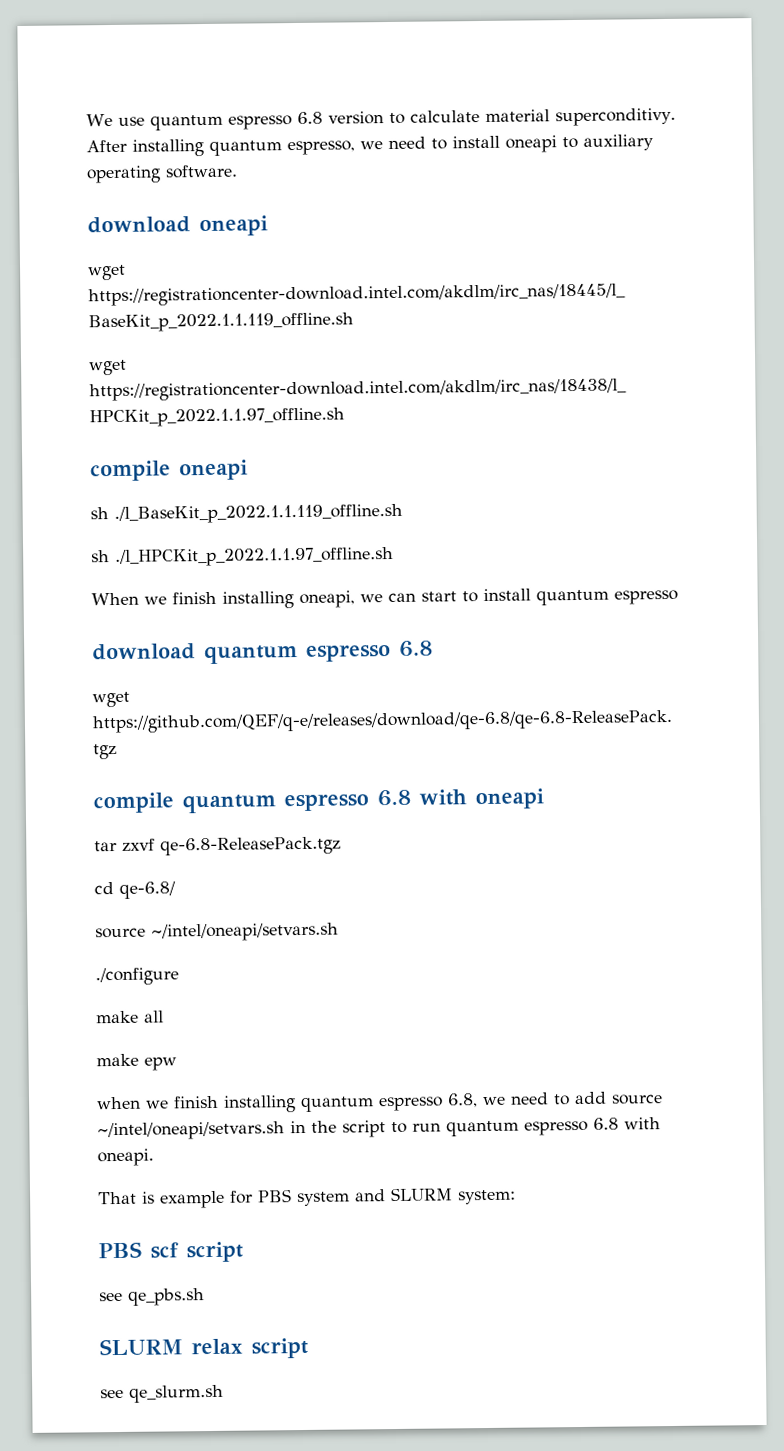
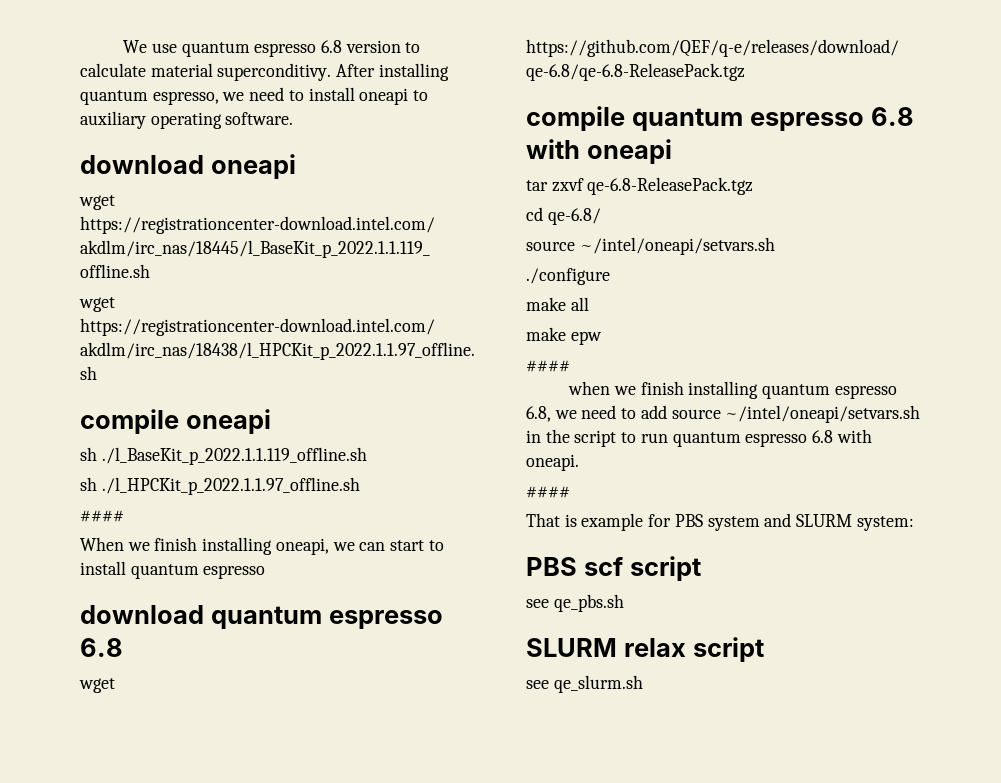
(394, 556) none -> [80,510,124,522] // ####
(177, 1063) none -> [526,360,570,372] // ####
(154, 1157) none -> [526,486,570,498] // ####

